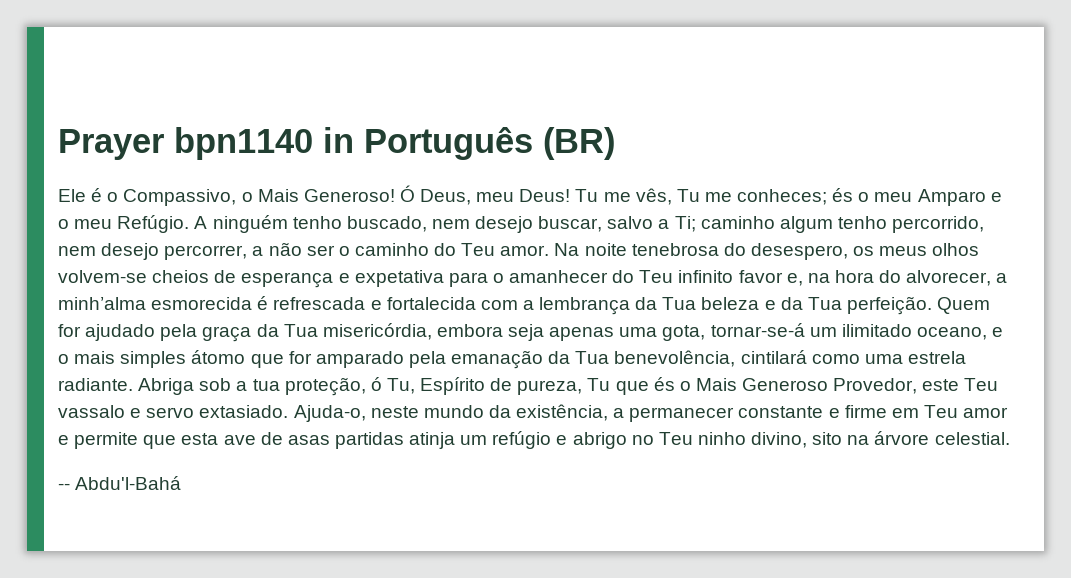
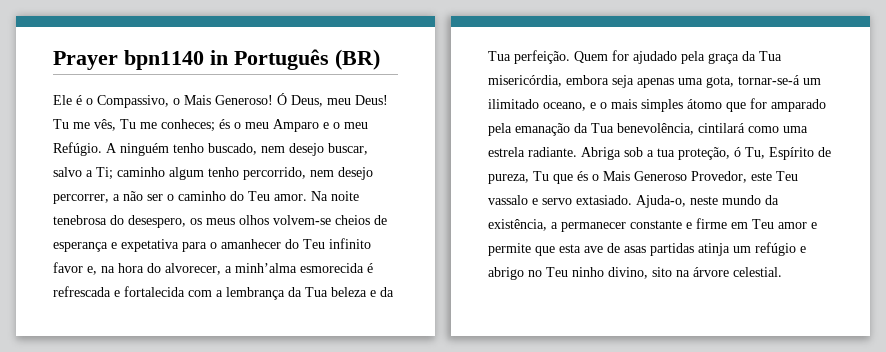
[58,476,182,490] // -- Abdu'l-Bahá -> (782, 272) none

